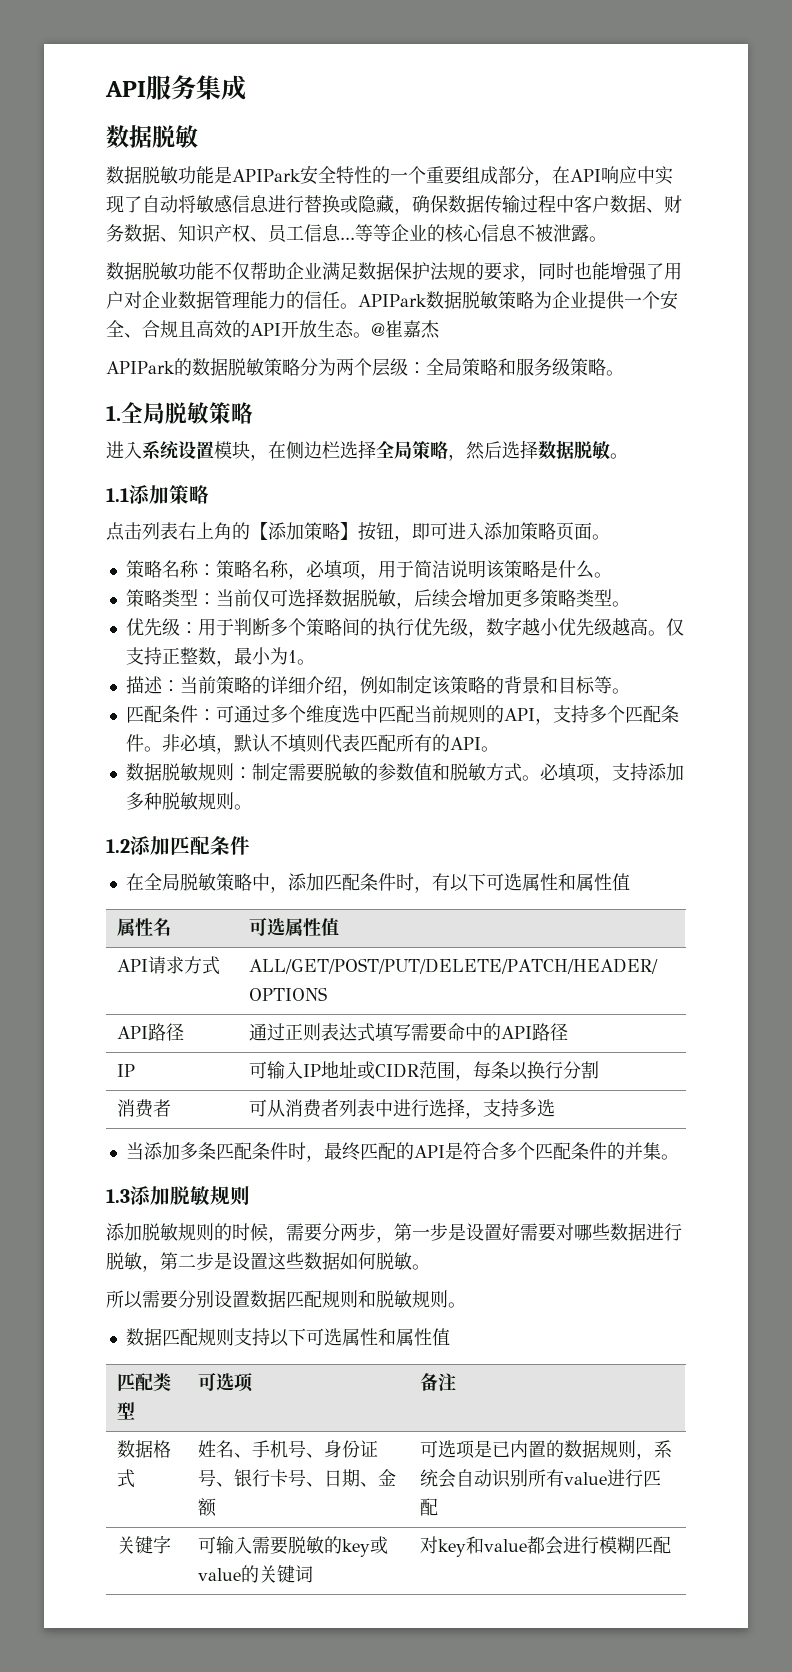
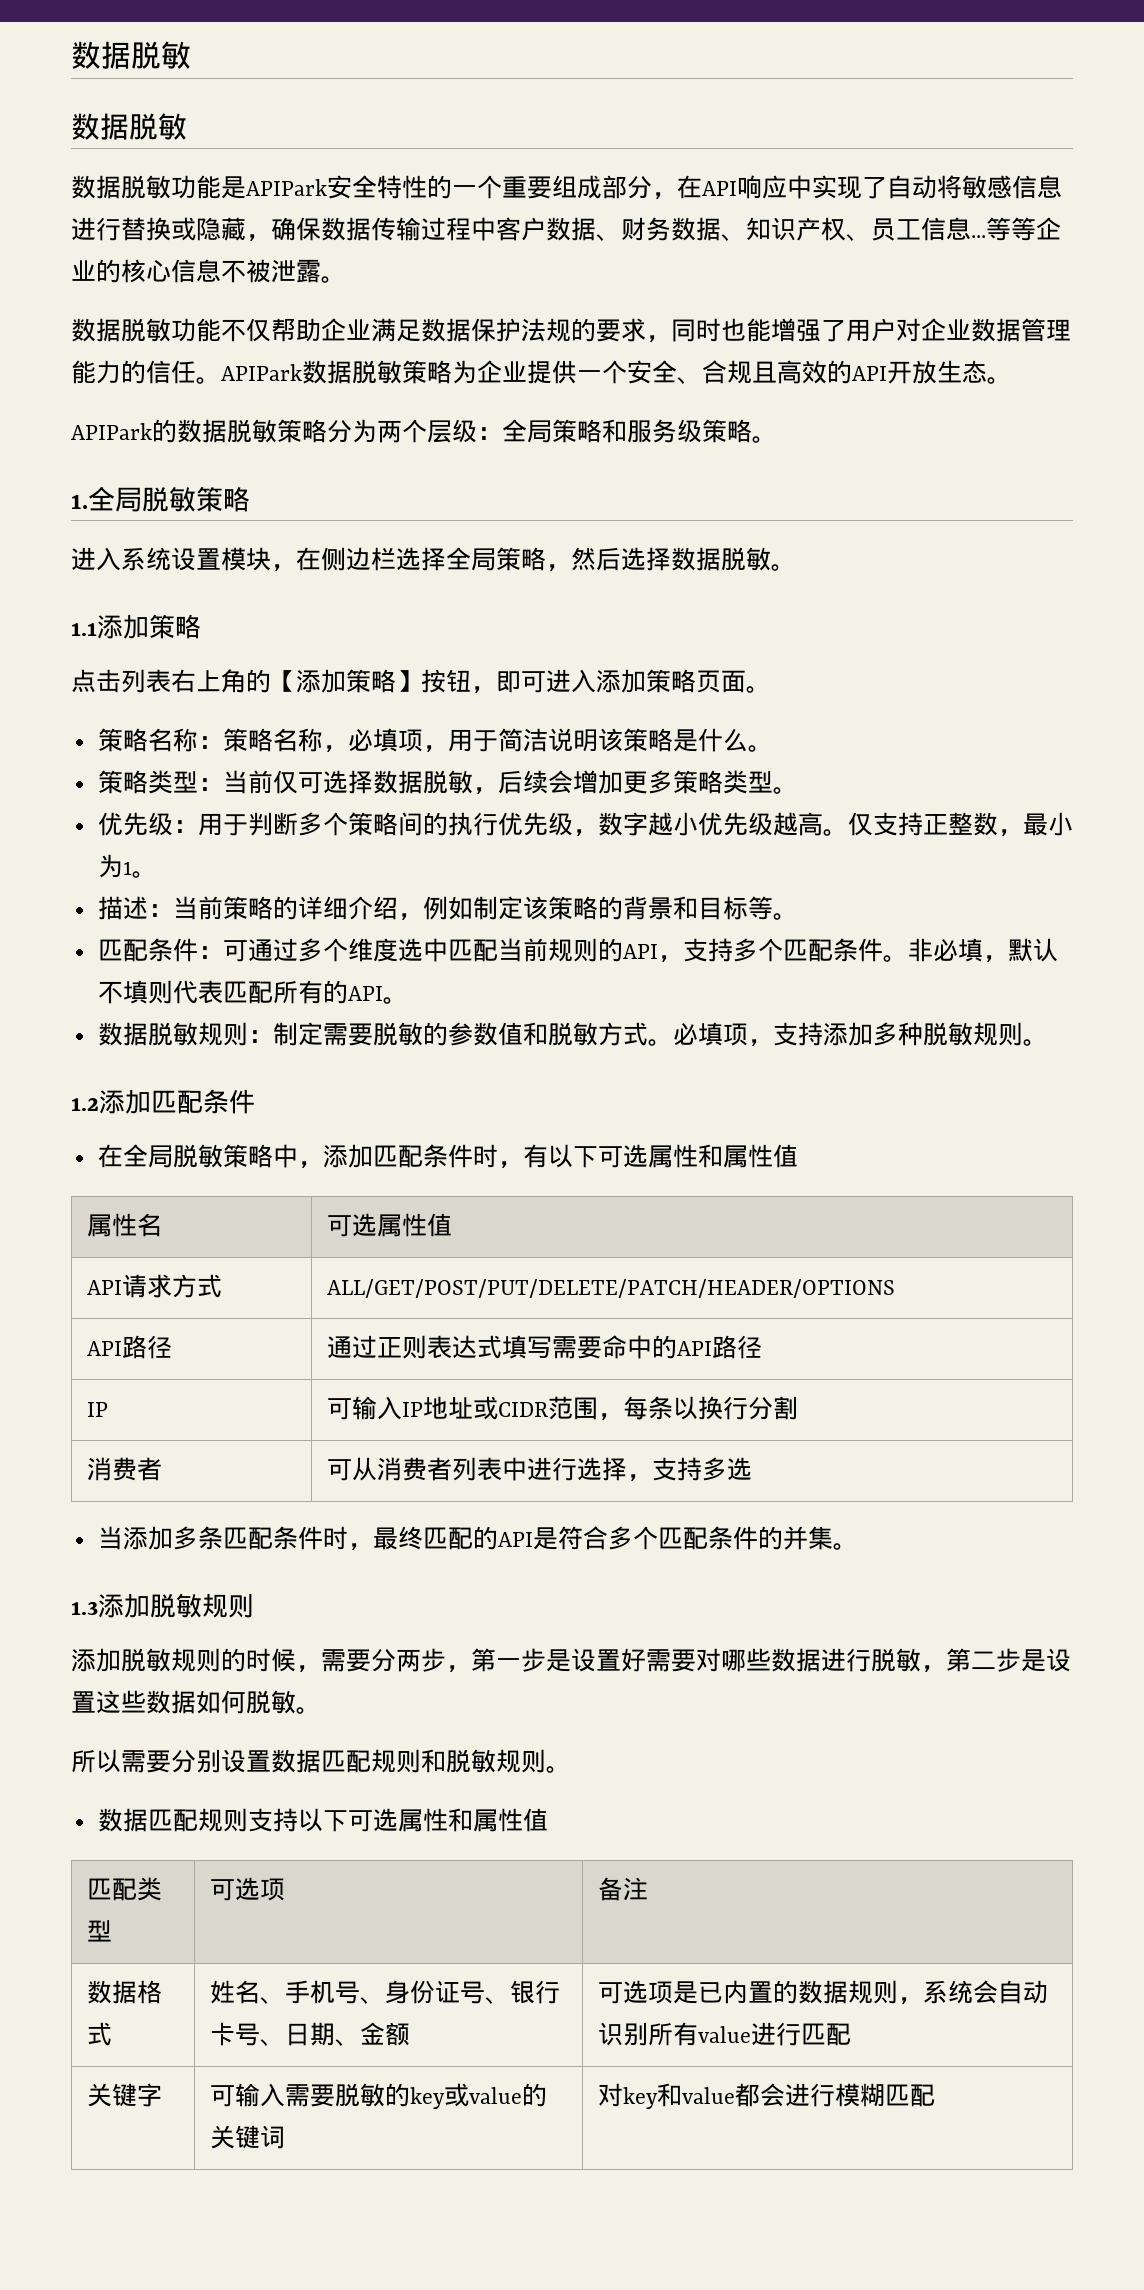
[105,75,246,100] API服务集成 -> [71,41,191,69] 数据脱敏
[371,320,440,339] @崔嘉杰 -> (1012, 380) none

